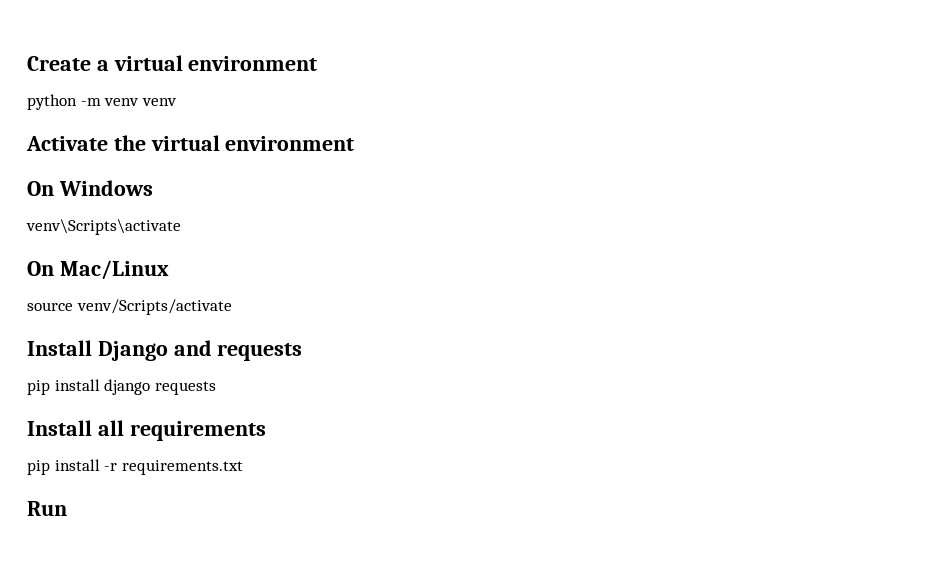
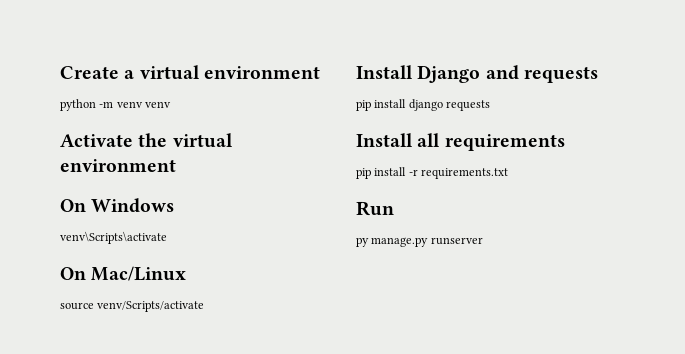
(67, 508) none -> [356,237,483,247] // py manage.py runserver

